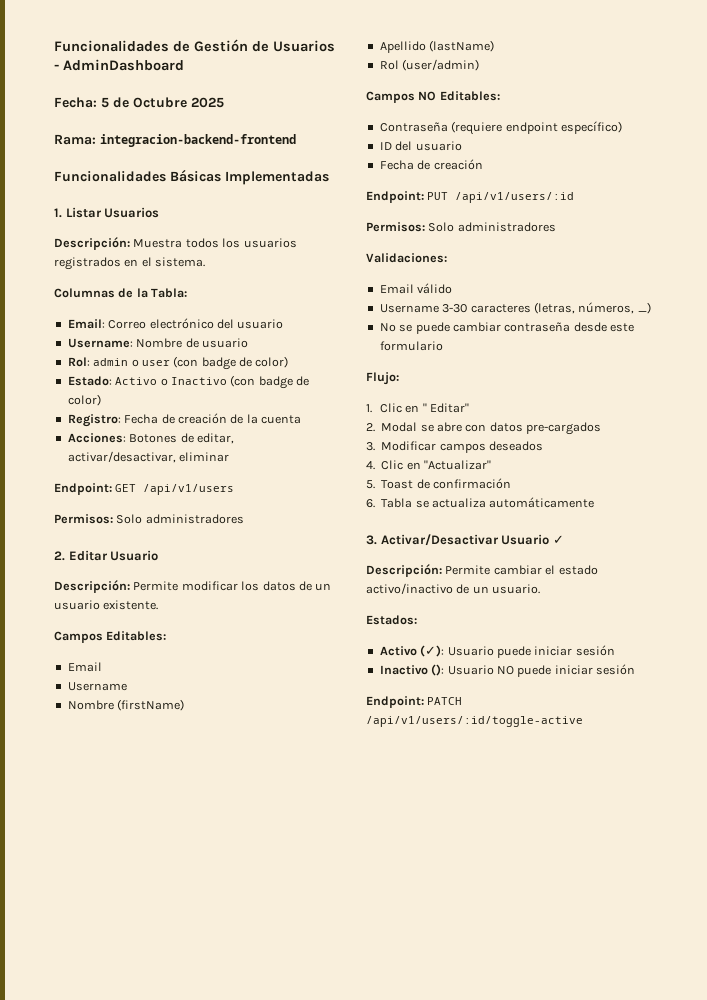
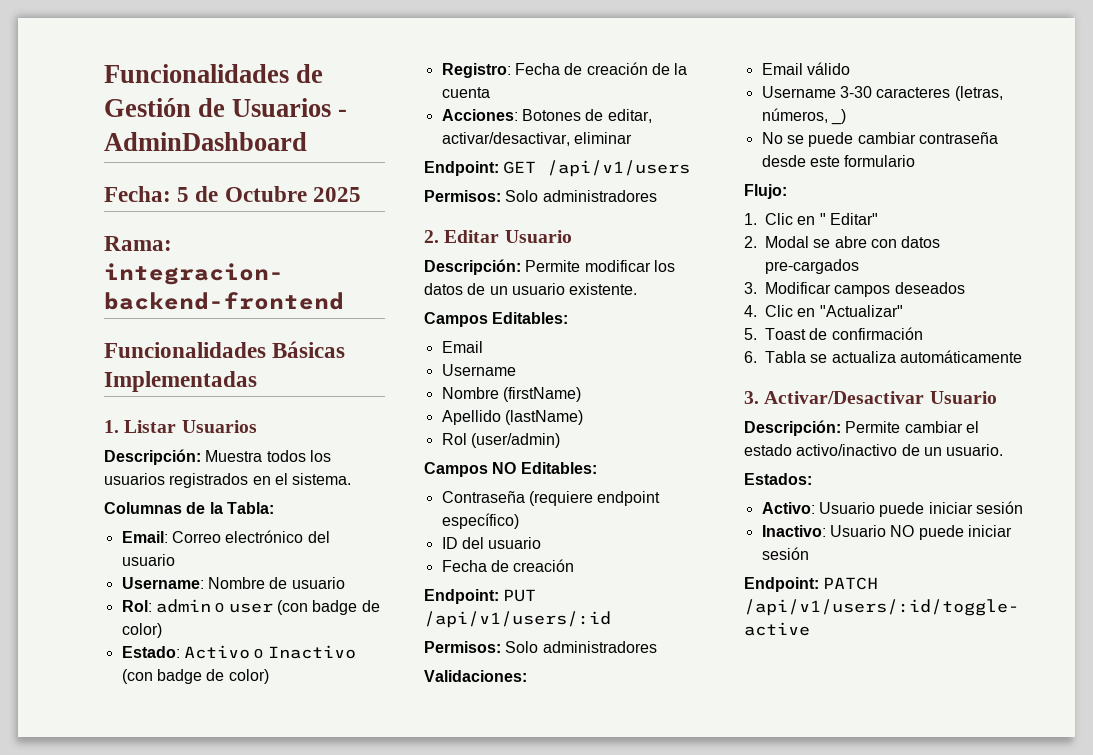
[552,535,564,544] ✓ -> (997, 397) none
[379,645,445,657] Activo (✓): -> [761,502,815,514] Activo:
[379,664,445,676] Inactivo (): -> [761,525,826,537] Inactivo:

